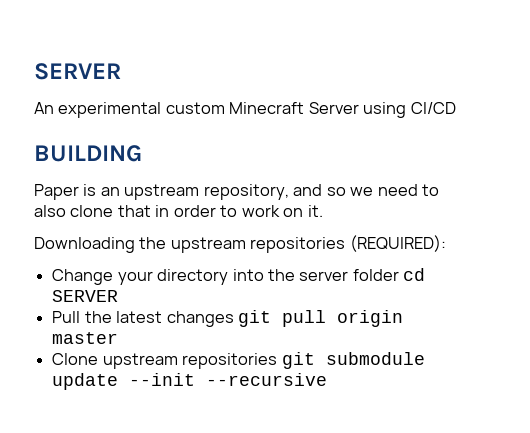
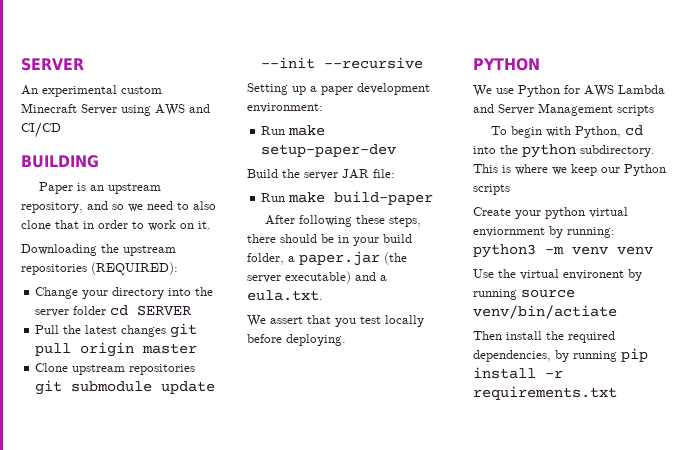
(407, 110) none -> [155,104,210,116] AWS and
(328, 379) none -> [247,83,430,95] [247,103,323,113] [261,125,326,136] [261,144,397,157] [247,169,395,180] [261,191,434,205] [265,215,422,227] [247,234,412,246] [247,251,407,266] [247,271,387,284] [247,290,323,301] [247,315,424,327] [247,334,346,346] [473,58,540,71] [473,85,665,97] [473,103,654,116] [491,125,644,138] [473,144,655,158] [473,164,666,176] [473,184,510,195] [473,207,628,219] [473,226,615,238] [473,244,653,258] [473,269,642,281] [473,289,575,300] [473,305,617,319] [473,331,615,343] [473,348,648,362] [473,367,563,379] [473,386,617,400] // Setting up a paper development environment: // Run make setup-paper-dev // Build the server JAR file: // Run make build-paper // After following these steps, there should be in your build folder, a paper.jar (the server executable) and a eula.txt. // We assert that you test locally before deploying. // PYTHON // We use Python for AWS Lambda and Server Management scripts // To begin with Python, cd into the python subdirectory. This is where we keep our Python scripts // Create your python virtual enviornment by running: python3 -m venv venv // Use the virtual environent by running source venv/bin/actiate // Then install the required dependencies, by running pip install -r requirements.txt

